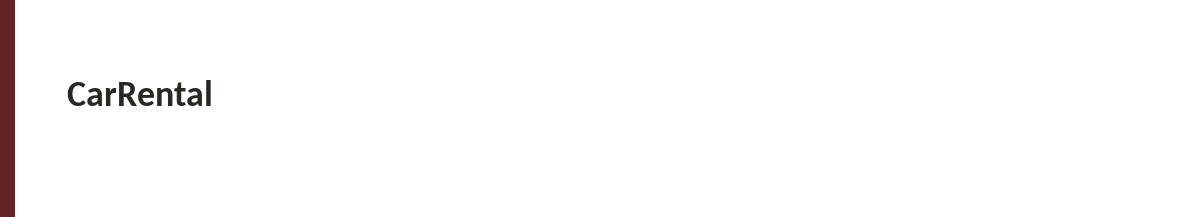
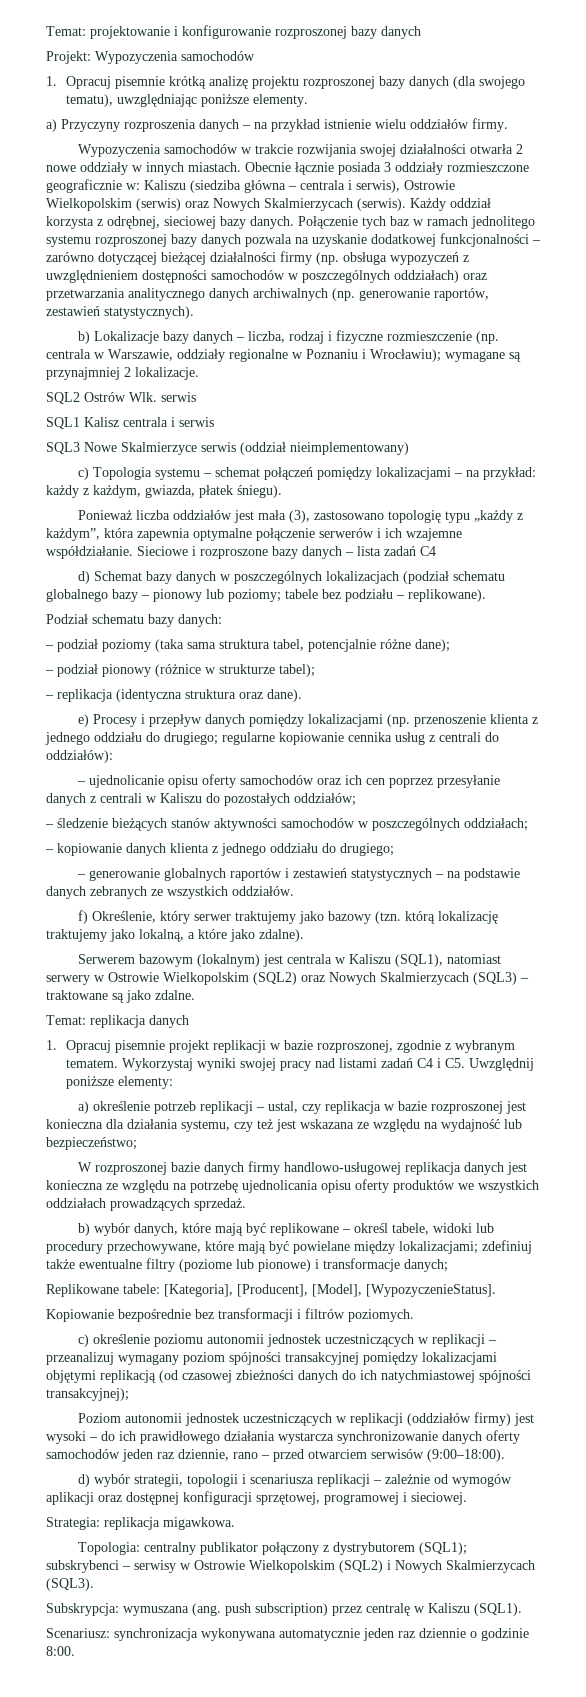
[67,80,213,106] CarRental -> [46,25,421,39] [46,51,255,64] [46,76,525,89] [65,94,308,107] [46,118,508,132] [77,144,523,157] [46,162,529,175] [46,179,455,193] [46,198,491,211] [46,216,535,229] [46,233,541,247] [46,251,469,265] [46,270,487,283] [46,288,489,301] [46,306,194,319] [77,330,499,344] [46,349,521,362] [46,367,199,380] [46,392,196,404] [46,417,214,429] [46,442,409,455] [77,467,536,480] [46,485,282,498] [77,510,523,523] [46,528,462,541] [46,546,436,559] [77,571,505,584] [46,589,486,602] [46,614,222,627] [45,639,450,652] [45,664,315,677] [45,689,302,702] [77,714,538,727] [45,732,499,745] [46,750,113,763] [76,774,500,788] [46,793,356,806] [45,818,528,831] [45,843,394,856] [76,868,520,881] [46,886,294,899] [77,910,498,924] [46,929,304,942] [77,954,501,967] [46,972,529,985] [46,990,195,1003] [46,1015,189,1028] [46,1040,515,1053] [65,1058,534,1071] [65,1076,173,1089] [77,1101,526,1114] [46,1119,522,1132] [46,1137,137,1150] [77,1161,527,1175] [46,1179,539,1193] [46,1198,246,1211] [77,1223,494,1236] [46,1240,532,1254] [46,1258,448,1272] [46,1284,496,1297] [46,1308,414,1322] [77,1334,497,1347] [46,1352,497,1365] [46,1370,531,1383] [46,1388,129,1401] [77,1412,534,1426] [46,1430,520,1444] [46,1449,505,1462] [77,1474,512,1487] [46,1491,467,1505] [46,1517,235,1530] [77,1542,467,1555] [46,1560,535,1573] [46,1578,94,1591] [46,1603,522,1616] [46,1628,529,1641] [46,1646,75,1656] Temat: projektowanie i konfigurowanie rozproszonej bazy danych // Projekt: Wypozyczenia samochodów // 1. Opracuj pisemnie krótką analizę projektu rozproszonej bazy danych (dla swojego tematu), uwzględniając poniższe elementy. // a) Przyczyny rozproszenia danych – na przykład istnienie wielu oddziałów firmy. // Wypozyczenia samochodów w trakcie rozwijania swojej działalności otwarła 2 nowe oddziały w innych miastach. Obecnie łącznie posiada 3 oddziały rozmieszczone geograficznie w: Kaliszu (siedziba główna – centrala i serwis), Ostrowie Wielkopolskim (serwis) oraz Nowych Skalmierzycach (serwis). Każdy oddział korzysta z odrębnej, sieciowej bazy danych. Połączenie tych baz w ramach jednolitego systemu rozproszonej bazy danych pozwala na uzyskanie dodatkowej funkcjonalności – zarówno dotyczącej bieżącej działalności firmy (np. obsługa wypozyczeń z uwzględnieniem dostępności samochodów w poszczególnych oddziałach) oraz przetwarzania analitycznego danych archiwalnych (np. generowanie raportów, zestawień statystycznych). // b) Lokalizacje bazy danych – liczba, rodzaj i fizyczne rozmieszczenie (np. centrala w Warszawie, oddziały regionalne w Poznaniu i Wrocławiu); wymagane są przynajmniej 2 lokalizacje. // SQL2 Ostrów Wlk. serwis // SQL1 Kalisz centrala i serwis // SQL3 Nowe Skalmierzyce serwis (oddział nieimplementowany) // c) Topologia systemu – schemat połączeń pomiędzy lokalizacjami – na przykład: każdy z każdym, gwiazda, płatek śniegu). // Ponieważ liczba oddziałów jest mała (3), zastosowano topologię typu „każdy z każdym”, która zapewnia optymalne połączenie serwerów i ich wzajemne współdziałanie. Sieciowe i rozproszone bazy danych – lista zadań C4 // d) Schemat bazy danych w poszczególnych lokalizacjach (podział schematu globalnego bazy – pionowy lub poziomy; tabele bez podziału – replikowane). // Podział schematu bazy danych: // – podział poziomy (taka sama struktura tabel, potencjalnie różne dane); // – podział pionowy (różnice w strukturze tabel); // – replikacja (identyczna struktura oraz dane). // e) Procesy i przepływ danych pomiędzy lokalizacjami (np. przenoszenie klienta z jednego oddziału do drugiego; regularne kopiowanie cennika usług z centrali do oddziałów): // – ujednolicanie opisu oferty samochodów oraz ich cen poprzez przesyłanie danych z centrali w Kaliszu do pozostałych oddziałów; // – śledzenie bieżących stanów aktywności samochodów w poszczególnych oddziałach; // – kopiowanie danych klienta z jednego oddziału do drugiego; // – generowanie globalnych raportów i zestawień statystycznych – na podstawie danych zebranych ze wszystkich oddziałów. // f) Określenie, który serwer traktujemy jako bazowy (tzn. którą lokalizację traktujemy jako lokalną, a które jako zdalne). // Serwerem bazowym (lokalnym) jest centrala w Kaliszu (SQL1), natomiast serwery w Ostrowie Wielkopolskim (SQL2) oraz Nowych Skalmierzycach (SQL3) – traktowane są jako zdalne. // Temat: replikacja danych // 1. Opracuj pisemnie projekt replikacji w bazie rozproszonej, zgodnie z wybranym tematem. Wykorzystaj wyniki swojej pracy nad listami zadań C4 i C5. Uwzględnij poniższe elementy: // a) określenie potrzeb replikacji – ustal, czy replikacja w bazie rozproszonej jest konieczna dla działania systemu, czy też jest wskazana ze względu na wydajność lub bezpieczeństwo; // W rozproszonej bazie danych firmy handlowo-usługowej replikacja danych jest konieczna ze względu na potrzebę ujednolicania opisu oferty produktów we wszystkich oddziałach prowadzących sprzedaż. // b) wybór danych, które mają być replikowane – określ tabele, widoki lub procedury przechowywane, które mają być powielane między lokalizacjami; zdefiniuj także ewentualne filtry (poziome lub pionowe) i transformacje danych; // Replikowane tabele: [Kategoria], [Producent], [Model], [WypozyczenieStatus]. // Kopiowanie bezpośrednie bez transformacji i filtrów poziomych. // c) określenie poziomu autonomii jednostek uczestniczących w replikacji – przeanalizuj wymagany poziom spójności transakcyjnej pomiędzy lokalizacjami objętymi replikacją (od czasowej zbieżności danych do ich natychmiastowej spójności transakcyjnej); // Poziom autonomii jednostek uczestniczących w replikacji (oddziałów firmy) jest wysoki – do ich prawidłowego działania wystarcza synchronizowanie danych oferty samochodów jeden raz dziennie, rano – przed otwarciem serwisów (9:00–18:00). // d) wybór strategii, topologii i scenariusza replikacji – zależnie od wymogów aplikacji oraz dostępnej konfiguracji sprzętowej, programowej i sieciowej. // Strategia: replikacja migawkowa. // Topologia: centralny publikator połączony z dystrybutorem (SQL1); subskrybenci – serwisy w Ostrowie Wielkopolskim (SQL2) i Nowych Skalmierzycach (SQL3). // Subskrypcja: wymuszana (ang. push subscription) przez centralę w Kaliszu (SQL1). // Scenariusz: synchronizacja wykonywana automatycznie jeden raz dziennie o godzinie 8:00.

